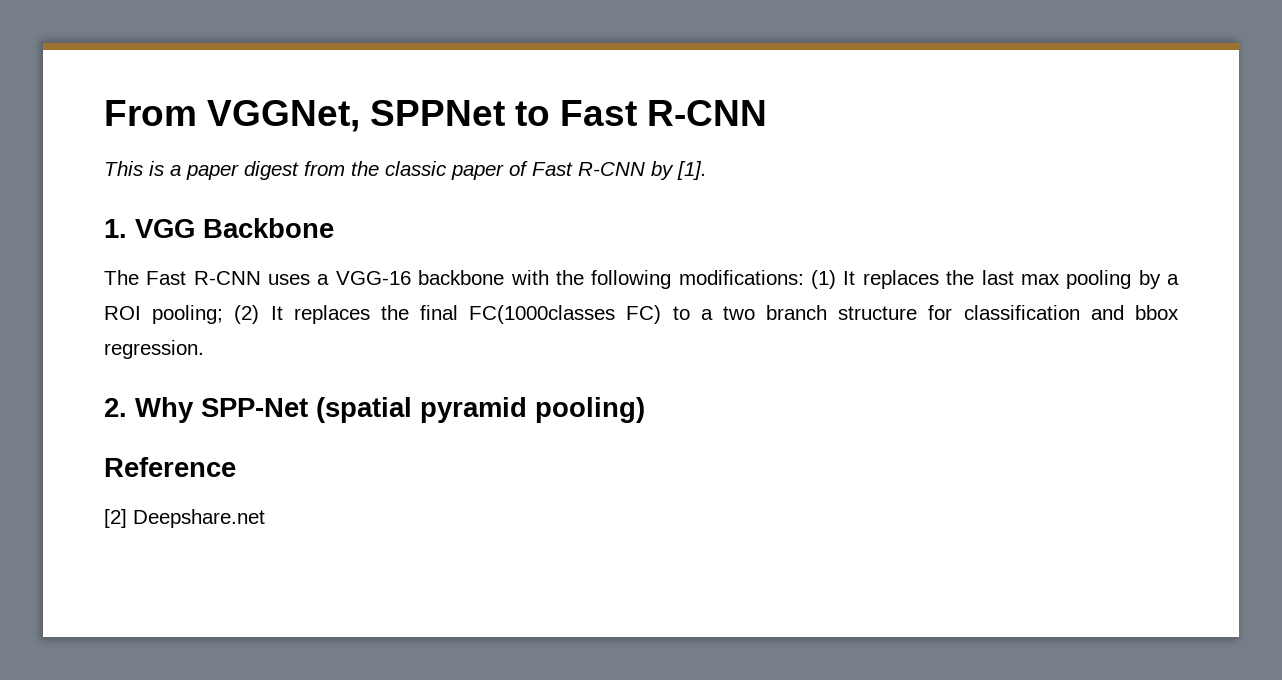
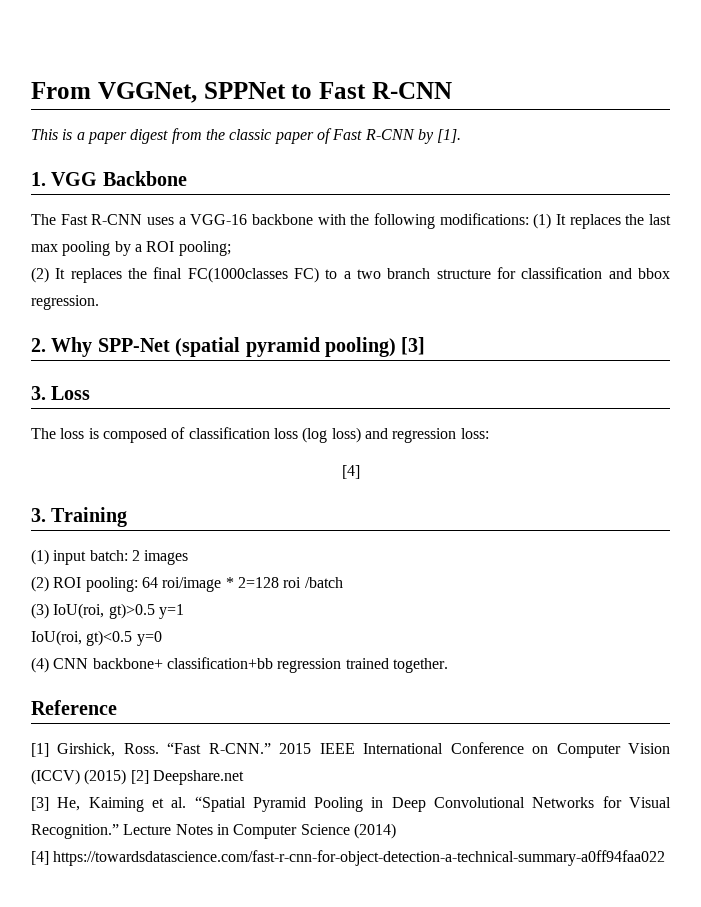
(224, 314) none -> (231, 248) //
[104,457,236,477] [104,509,265,528] // Reference // [2] Deepshare.net -> [401,337,426,355] [31,386,91,400] [31,427,489,443] [341,465,360,479] [31,507,128,527] [31,549,189,565] [31,576,343,592] [31,603,184,619] [31,630,162,646] [31,657,448,673] [31,700,117,715] [31,742,670,758] [31,769,244,785] [31,796,671,812] [31,823,396,839] [31,850,666,866] [3] // 3. Loss // The loss is composed of classification loss (log loss) and regression loss: // [4] // 3. Training // (1) input batch: 2 images // (2) ROI pooling: 64 roi/image * 2=128 roi /batch // (3) IoU(roi, gt)>0.5 y=1 // IoU(roi, gt)<0.5 y=0 // (4) CNN backbone+ classification+bb regression trained together. // Reference // [1] Girshick, Ross. “Fast R-CNN.” 2015 IEEE International Conference on Computer Vision (ICCV) (2015) [2] Deepshare.net // [3] He, Kaiming et al. “Spatial Pyramid Pooling in Deep Convolutional Networks for Visual Recognition.” Lecture Notes in Computer Science (2014) // [4] https://towardsdatascience.com/fast-r-cnn-for-object-detection-a-technical-summary-a0ff94faa022

